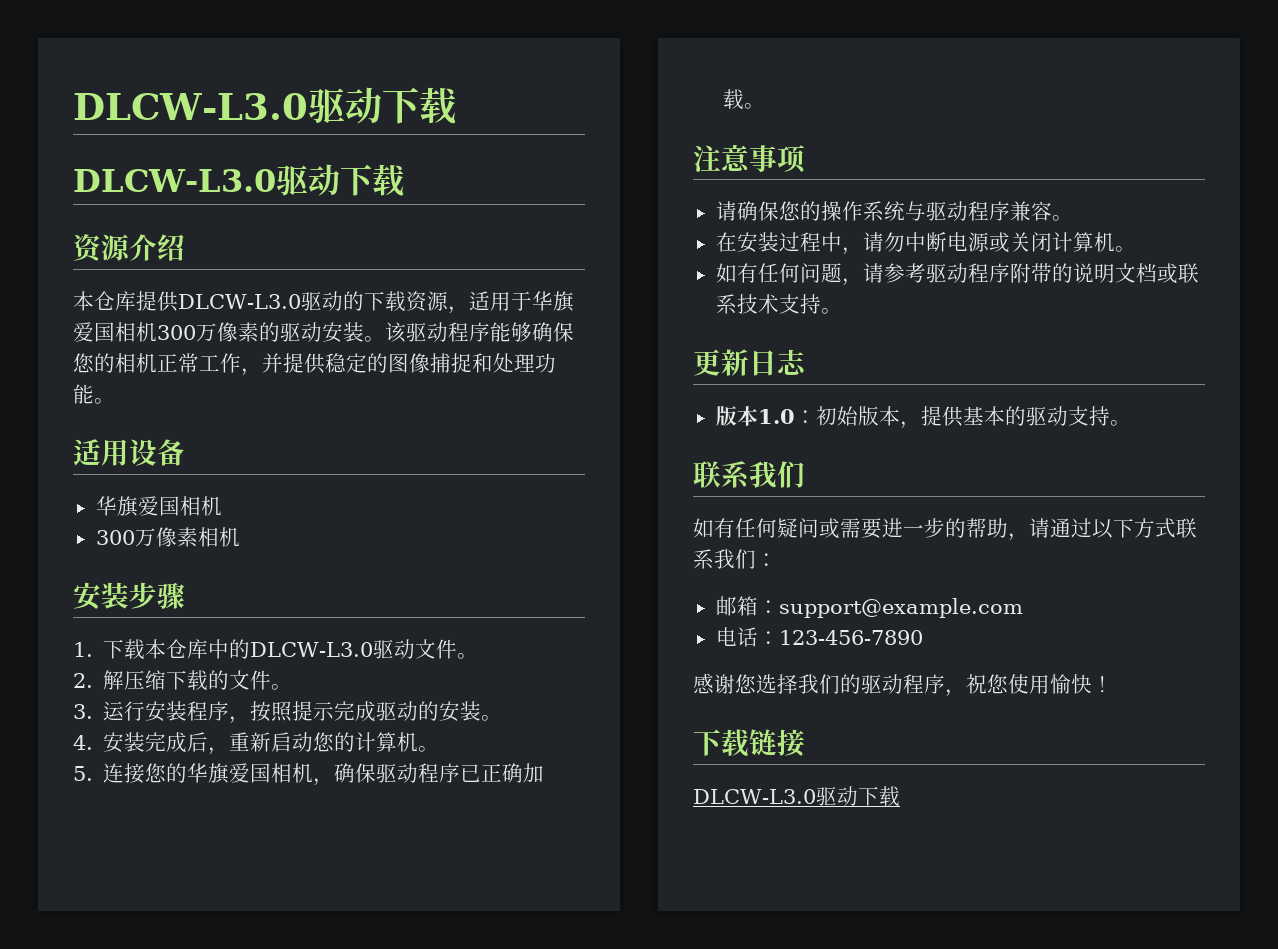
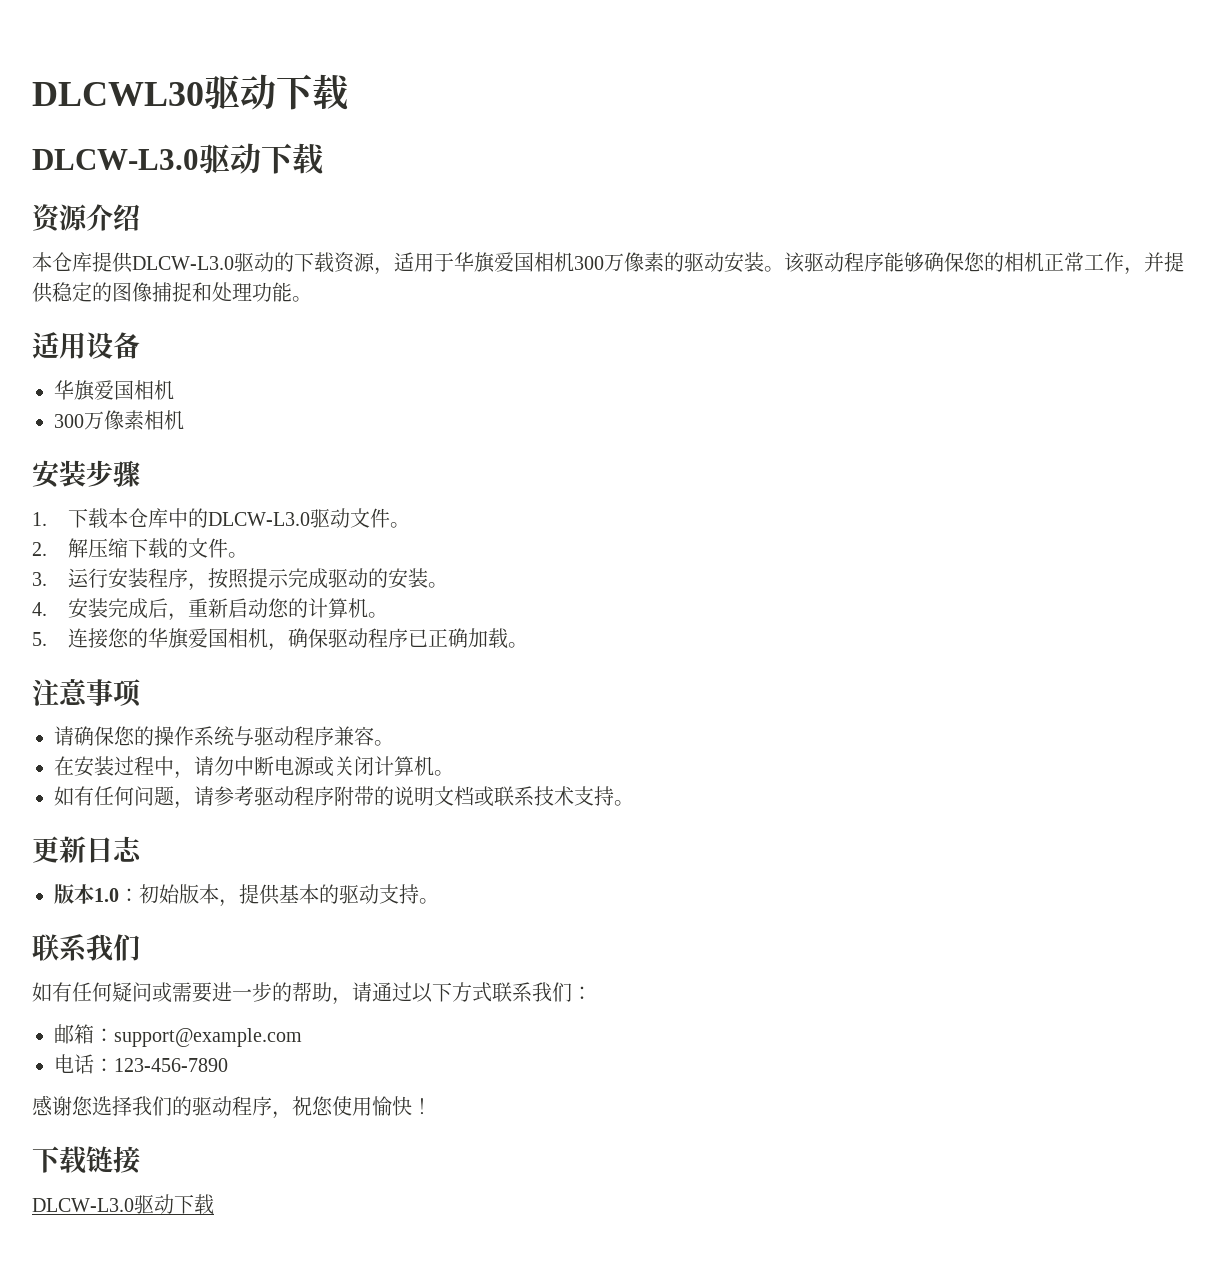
[73,93,308,120] DLCW-L3.0 -> [32,82,204,106] DLCWL30

